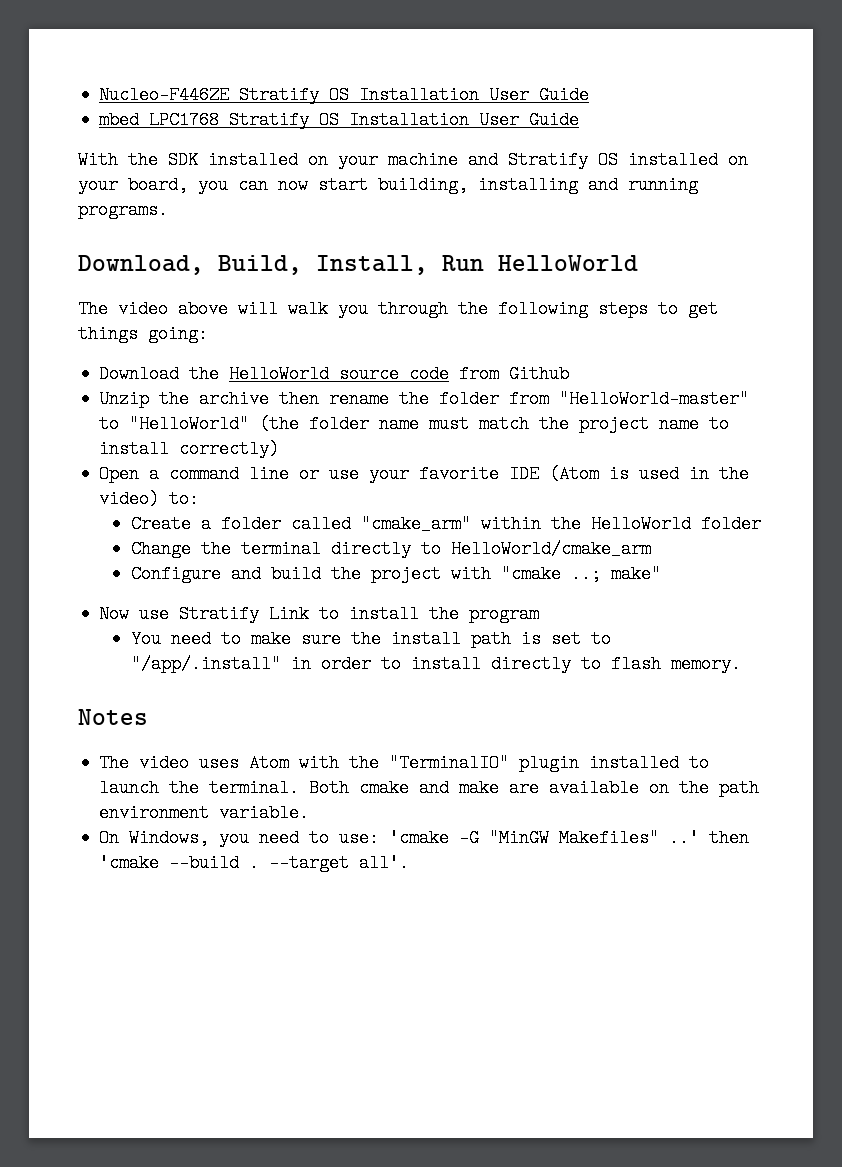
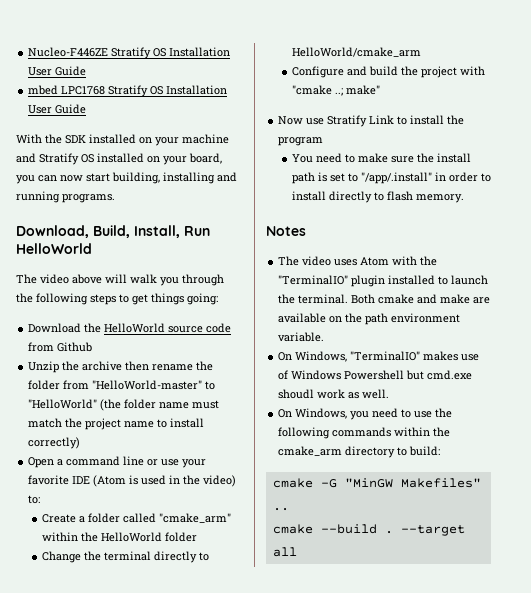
(310, 813) none -> [278,351,480,362] [278,370,473,380] [278,389,390,399] // On Windows, "TerminalIO" makes use of Windows Powershell but cmd.exe shoudl work as well.
[339,829,750,847] [99,854,160,872] use: 'cmake -G "MinGW Makefiles" ..' then 'cmake -> [414,408,453,418] [278,427,451,439] [278,446,441,458] [272,478,481,488] [272,508,289,511] [272,524,313,534] use the following commands within the cmake_arm directory to build: // cmake -G "MinGW Makefiles" .. // cmake
[359,854,410,872] all'. -> [272,547,297,557] all

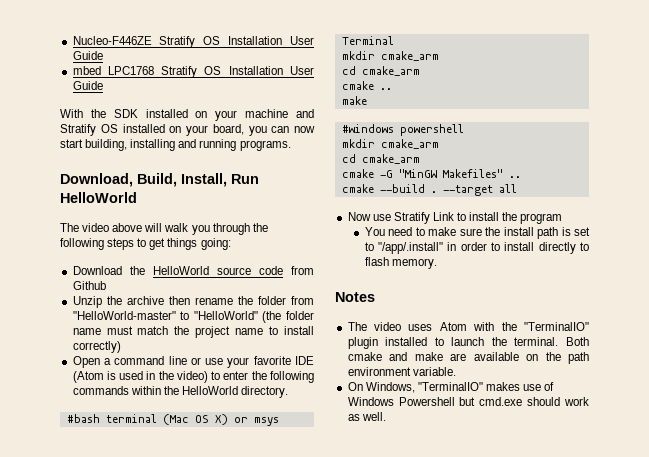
[28,495,41,504] [41,513,231,523] [41,532,197,542] [41,551,209,563] [291,47,421,57] [291,66,485,78] [291,85,380,96] to: // Create a folder called "cmake_arm" within the HelloWorld folder // Change the terminal directly to HelloWorld/cmake_arm // Configure and build the project with "cmake ..; make" -> [211,371,314,383] [72,386,289,398] [66,414,279,426] [341,36,394,45] [341,51,439,61] [341,66,420,76] [341,81,392,90] [341,96,367,105] [341,124,464,136] [341,139,439,149] [341,154,420,164] [341,169,521,178] [341,184,517,196] to enter the following commands within the HelloWorld directory. // #bash terminal (Mac OS X) or msys Terminal // mkdir cmake_arm // cd cmake_arm // cmake .. // make // #windows powershell // mkdir cmake_arm // cd cmake_arm // cmake -G "MinGW Makefiles" .. // cmake --build . --target all
[278,389,315,399] shoudl -> [527,397,561,406] should
[278,408,453,420] [278,427,451,439] [278,446,441,458] [272,478,481,488] [272,508,289,511] [272,524,465,536] [272,547,297,557] // On Windows, you need to use the following commands within the cmake_arm directory to build: // cmake -G "MinGW Makefiles" .. // cmake --build . --target all -> (386, 416) none

